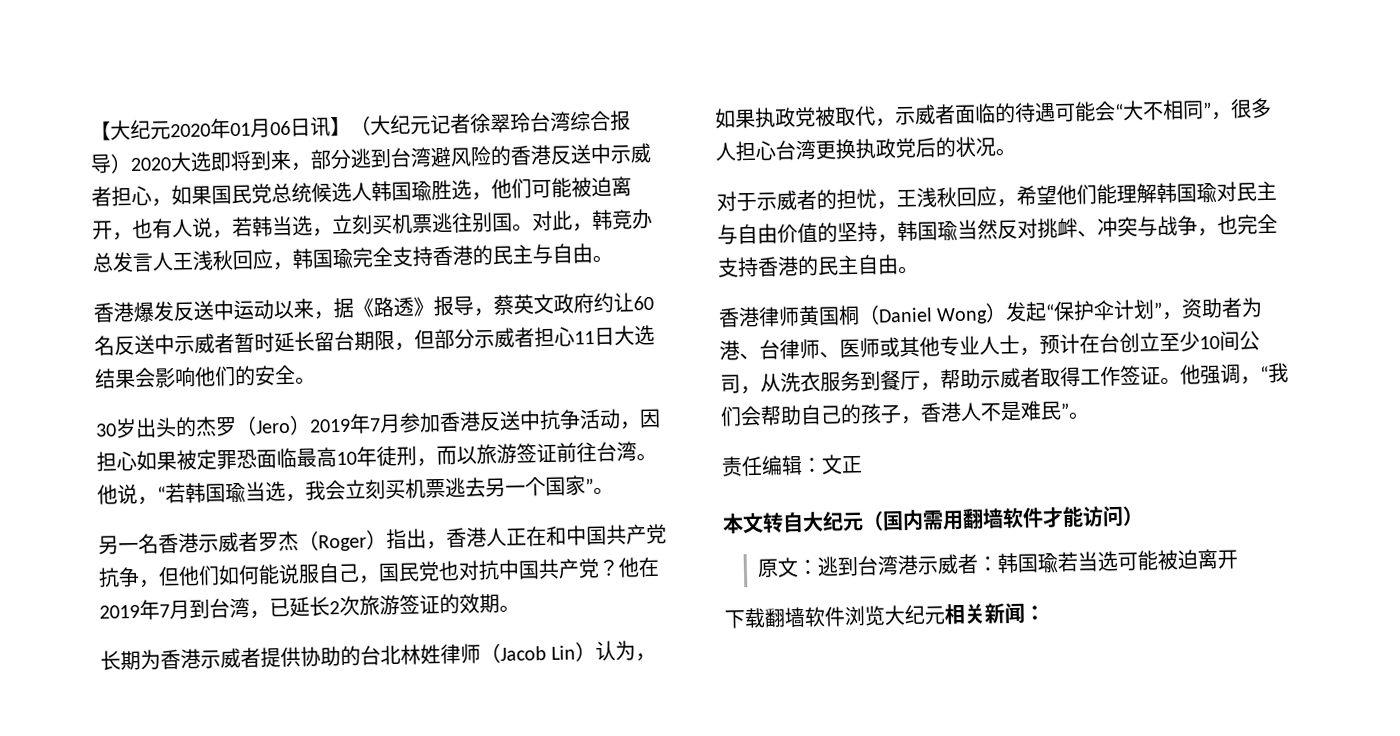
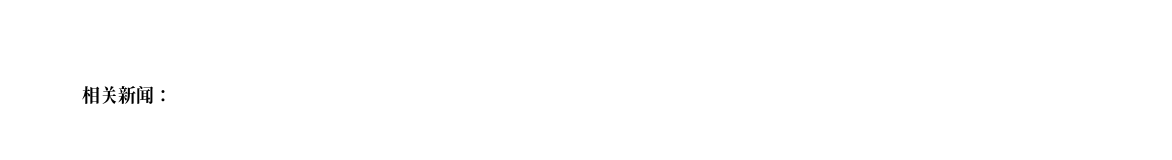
[90,110,631,141] [90,142,652,174] [91,176,632,207] [92,208,653,241] [92,243,613,273] [93,292,654,323] [94,324,655,356] [94,364,316,389] [95,408,661,439] [96,441,657,472] [97,475,614,505] [98,523,667,555] [98,556,660,588] [99,593,520,620] [100,640,657,671] [714,97,1272,129] [715,136,1016,162] [716,180,1277,212] [717,213,1278,245] [717,254,919,278] [718,297,1264,328] [719,330,1260,361] [720,362,1289,395] [720,400,1090,427] [721,454,863,477] [722,505,1144,534] [756,549,1238,578] [724,604,946,629] 【大纪元2020年01月06日讯】（大纪元记者徐翠玲台湾综合报导）2020大选即将到来，部分逃到台湾避风险的香港反送中示威者担心，如果国民党总统候选人韩国瑜胜选，他们可能被迫离开，也有人说，若韩当选，立刻买机票逃往别国。对此，韩竞办总发言人王浅秋回应，韩国瑜完全支持香港的民主与自由。 // 香港爆发反送中运动以来，据《路透》报导，蔡英文政府约让60名反送中示威者暂时延长留台期限，但部分示威者担心11日大选结果会影响他们的安全。 // 30岁出头的杰罗（Jero）2019年7月参加香港反送中抗争活动，因担心如果被定罪恐面临最高10年徒刑，而以旅游签证前往台湾。他说，“若韩国瑜当选，我会立刻买机票逃去另一个国家”。 // 另一名香港示威者罗杰（Roger）指出，香港人正在和中国共产党抗争，但他们如何能说服自己，国民党也对抗中国共产党？他在2019年7月到台湾，已延长2次旅游签证的效期。 // 长期为香港示威者提供协助的台北林姓律师（Jacob Lin）认为，如果执政党被取代，示威者面临的待遇可能会“大不相同”，很多人担心台湾更换执政党后的状况。 // 对于示威者的担忧，王浅秋回应，希望他们能理解韩国瑜对民主与自由价值的坚持，韩国瑜当然反对挑衅、冲突与战争，也完全支持香港的民主自由。 // 香港律师黄国桐（Daniel Wong）发起“保护伞计划”，资助者为港、台律师、医师或其他专业人士，预计在台创立至少10间公司，从洗衣服务到餐厅，帮助示威者取得工作签证。他强调，“我们会帮助自己的孩子，香港人不是难民”。 // 责任编辑：文正 // 本文转自大纪元（国内需用翻墙软件才能访问） // 原文：逃到台湾港示威者：韩国瑜若当选可能被迫离开 // 下载翻墙软件浏览大纪元 -> (82, 95) none

